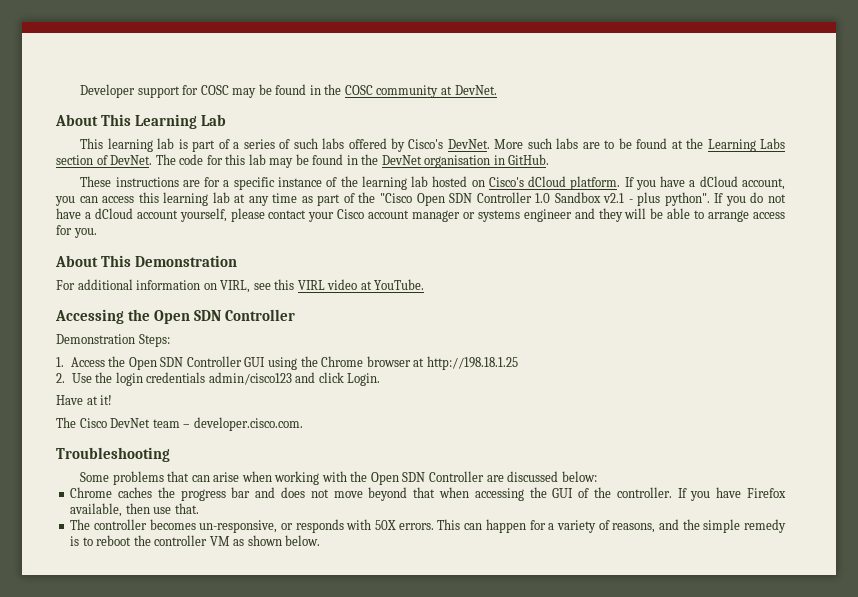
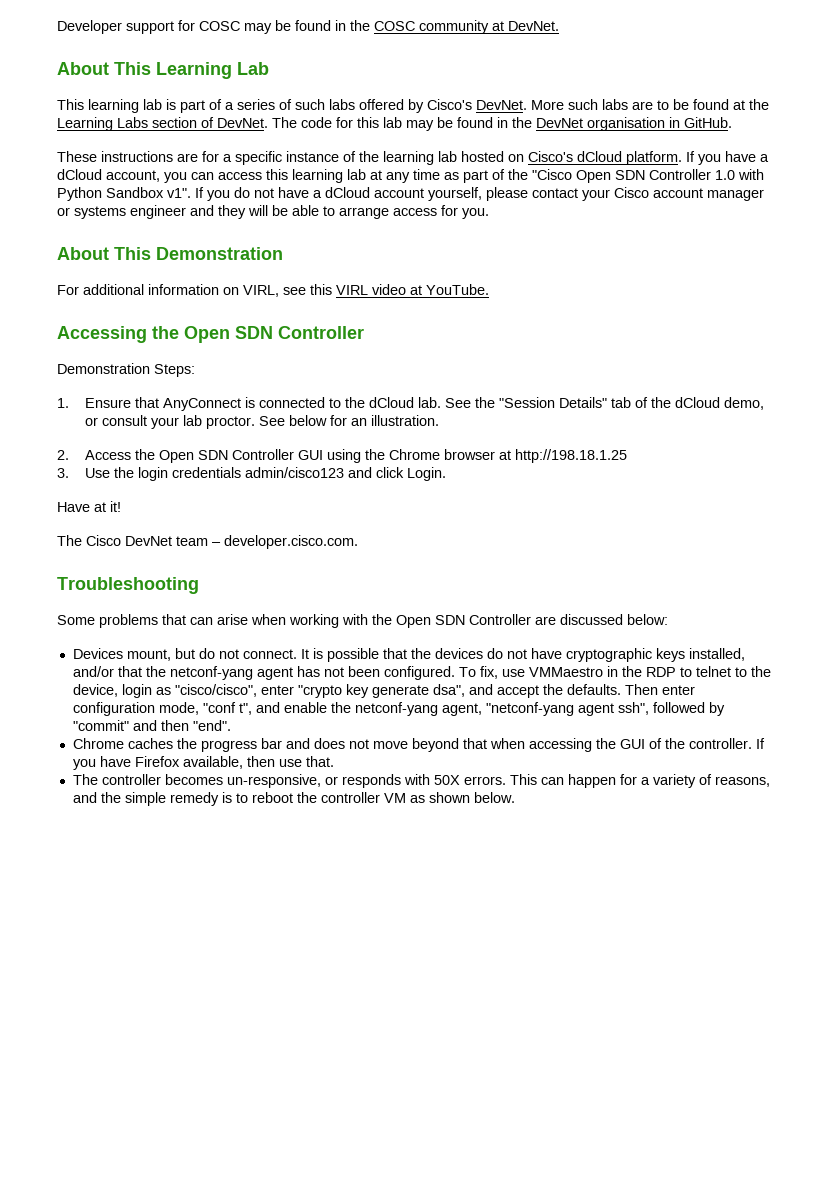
[554,192,710,206] Sandbox v2.1 - plus python". -> [738,169,764,180] [57,187,191,201] with Python Sandbox v1".
(64, 362) none -> [84,397,764,411] [84,415,439,429] [57,450,69,460] Ensure that AnyConnect is connected to the dCloud lab. See the "Session Details" tab of the dCloud demo, or consult your lab proctor. See below for an illustration. // 2.
[56,373,65,383] 2. -> [57,468,69,478] 3.
(597, 476) none -> [72,648,745,662] [72,666,771,680] [72,684,695,698] [72,702,725,716] [72,720,231,731] // Devices mount, but do not connect. It is possible that the devices do not have cryptographic keys installed, and/or that the netconf-yang agent has not been configured. To fix, use VMMaestro in the RDP to telnet to the device, login as "cisco/cisco", enter "crypto key generate dsa", and accept the defaults. Then enter configuration mode, "conf t", and enable the netconf-yang agent, "netconf-yang agent ssh", followed by "commit" and then "end".

